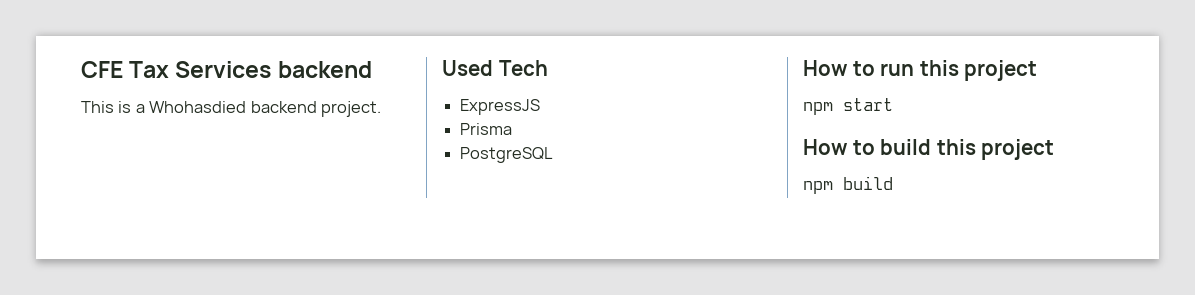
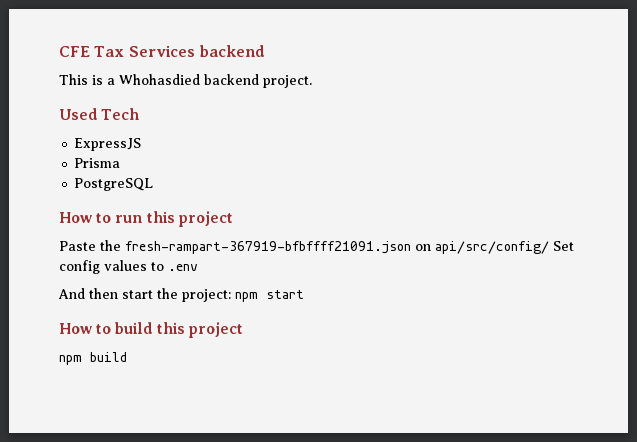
(1038, 70) none -> [59,240,574,254] [59,260,198,274] [58,288,231,302] Paste the fresh-rampart-367919-bfbffff21091.json on api/src/config/ Set config values to .env // And then start the project:

